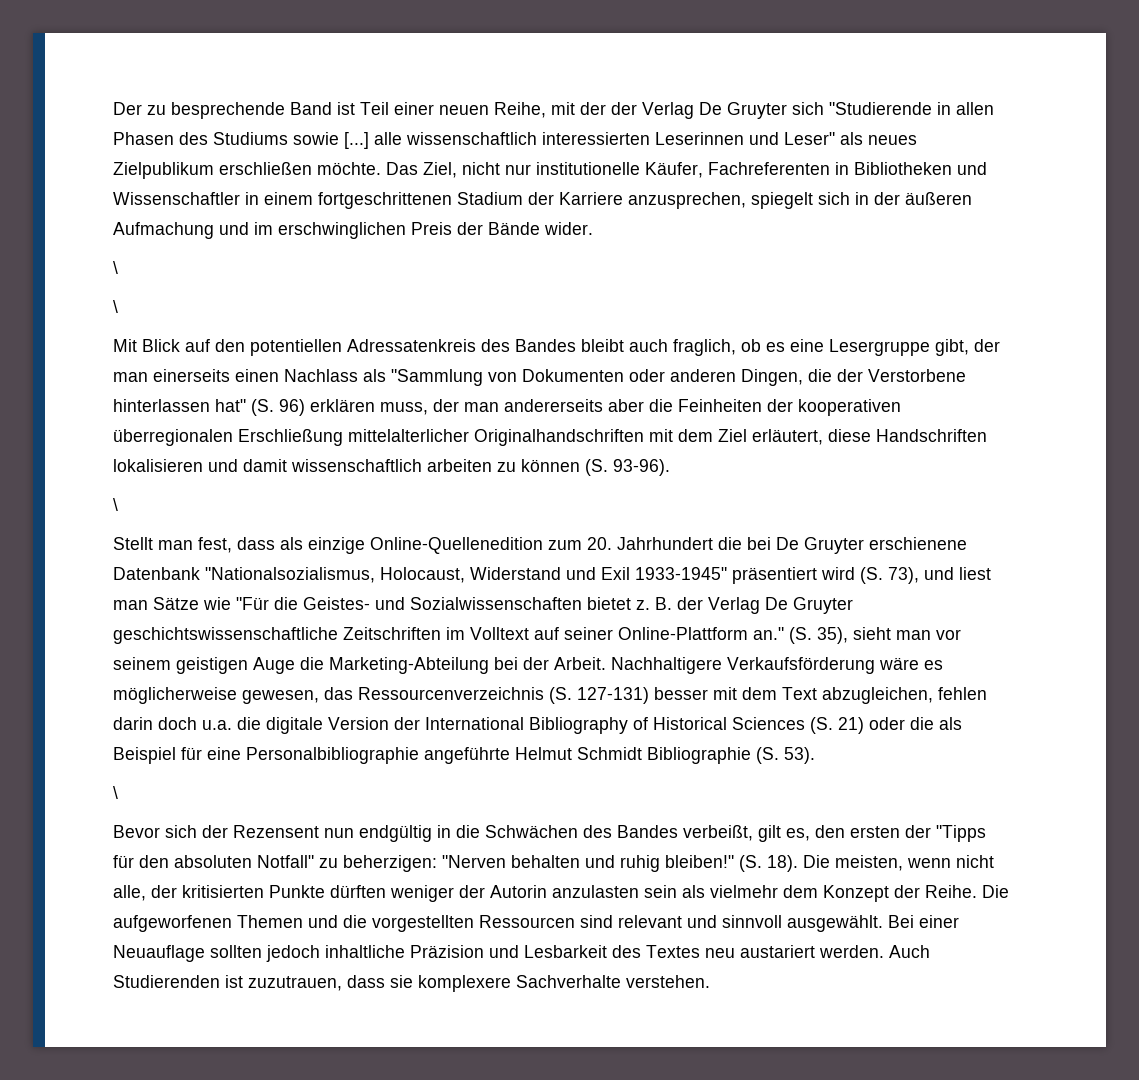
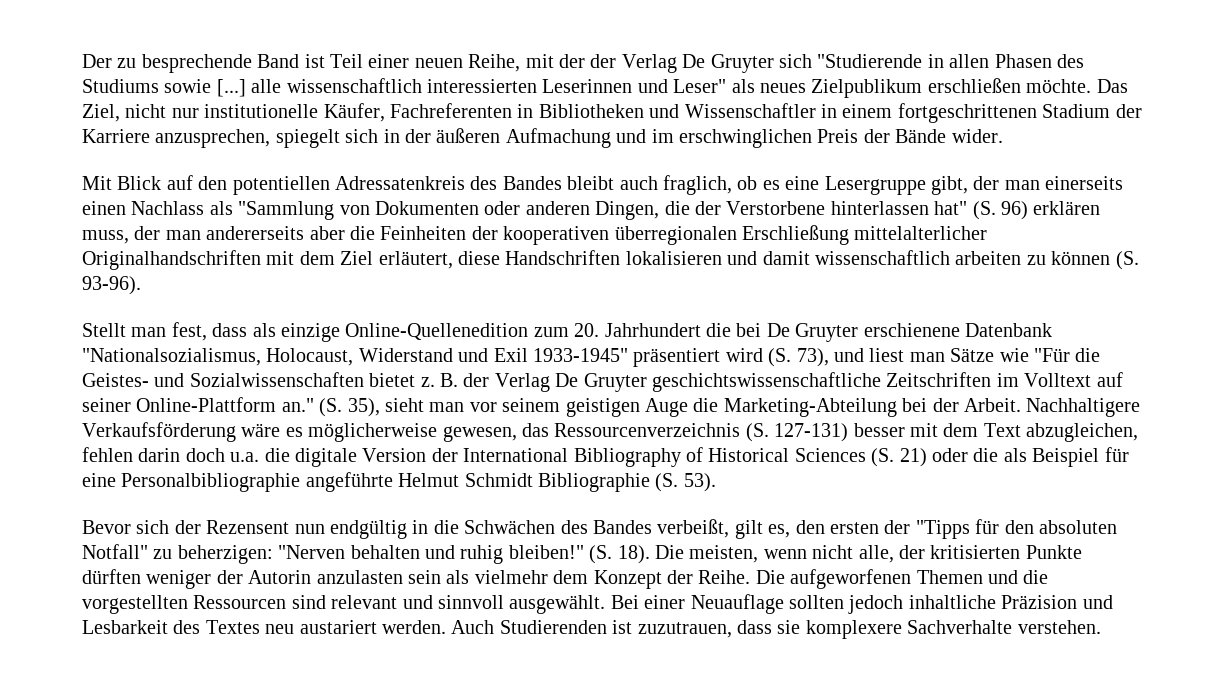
[113,261,118,274] [113,300,118,313] // \ // \ -> (1003, 136) none
[113,498,118,511] // \ -> (141, 285) none
[113,786,118,799] // \ -> (716, 482) none

